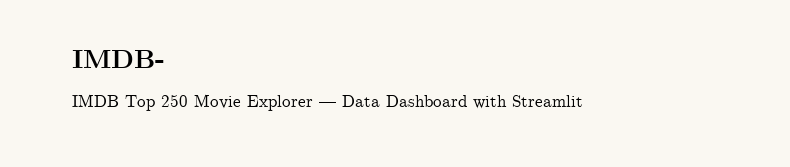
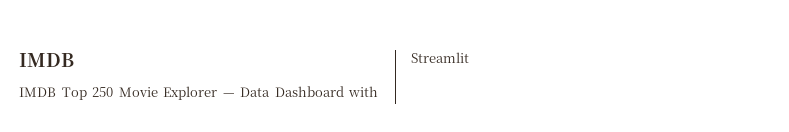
[72,50,165,68] IMDB- -> [19,53,74,67] IMDB

